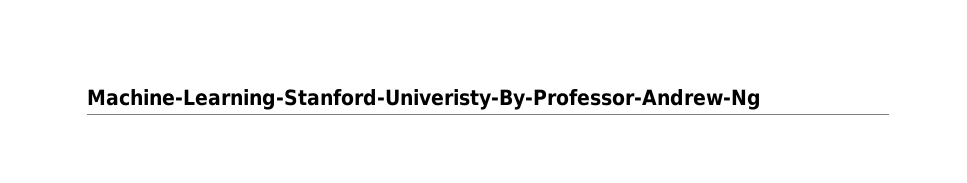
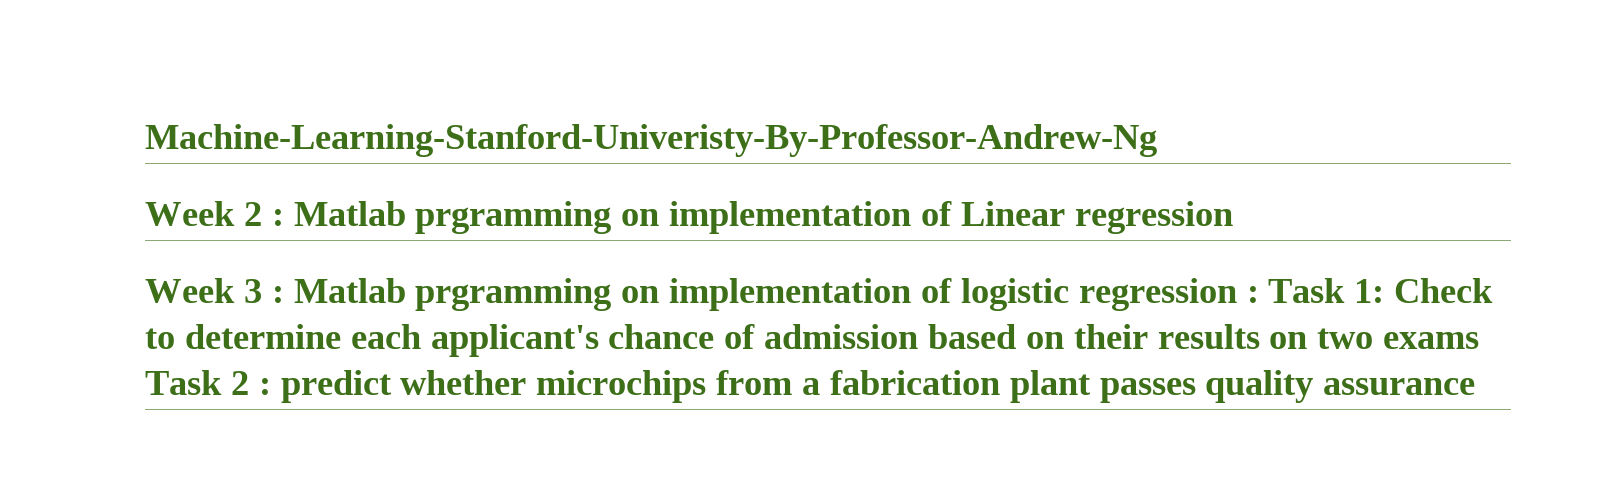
(761, 99) none -> [145,201,1233,234] [145,278,1494,311] [145,324,1480,357] [145,370,1476,403] // Week 2 : Matlab prgramming on implementation of Linear regression // Week 3 : Matlab prgramming on implementation of logistic regression : Task 1: Check to determine each applicant's chance of admission based on their results on two exams Task 2 : predict whether microchips from a fabrication plant passes quality assurance

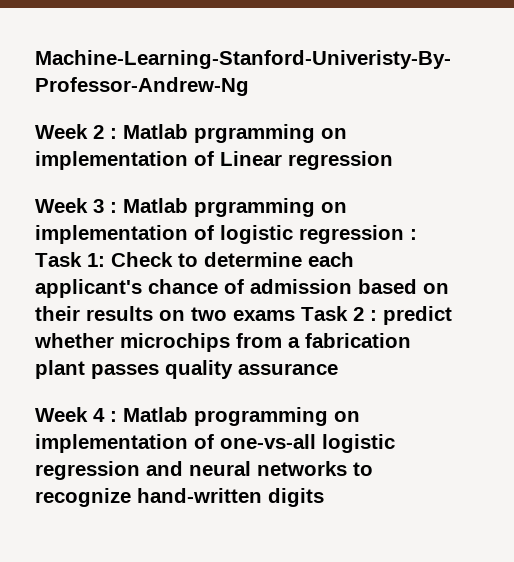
(1476, 386) none -> [35,407,360,426] [35,434,395,453] [35,461,373,480] [35,488,324,507] // Week 4 : Matlab programming on implementation of one-vs-all logistic regression and neural networks to recognize hand-written digits

